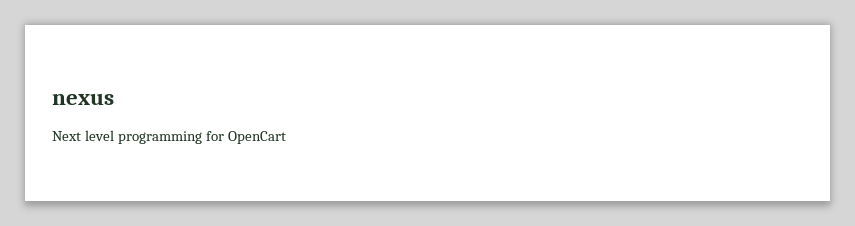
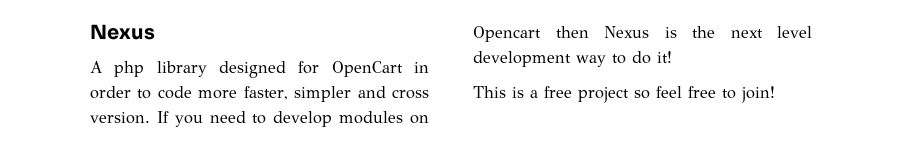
[52,93,114,105] [52,130,286,144] nexus // Next level programming for OpenCart -> [90,24,155,40] [90,61,429,78] [90,86,429,102] [90,111,429,127] [473,26,812,42] [473,51,672,67] [473,86,775,103] Nexus // A php library designed for OpenCart in order to code more faster, simpler and cross version. If you need to develop modules on Opencart then Nexus is the next level development way to do it! // This is a free project so feel free to join!

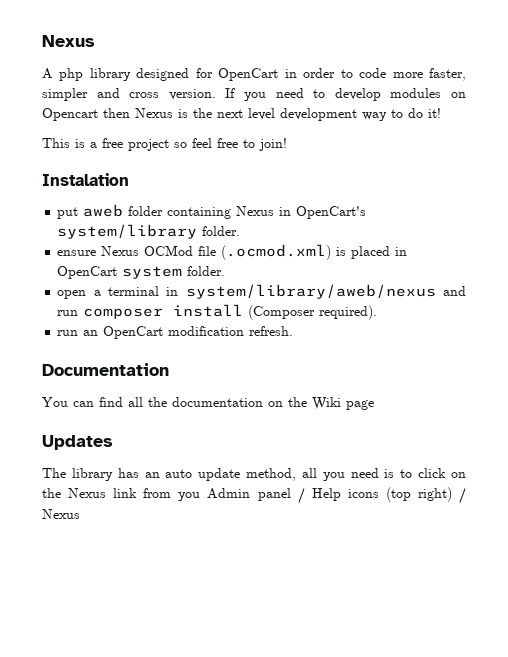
(775, 94) none -> [42,173,129,186] [57,204,367,219] [57,224,241,239] [57,244,408,260] [57,266,226,279] [57,284,466,299] [57,304,378,320] [57,326,294,339] [42,363,169,376] [42,397,374,410] [42,435,113,450] [42,468,467,481] [42,487,466,504] [42,509,80,519] // Instalation // put aweb folder containing Nexus in OpenCart's system/library folder. // ensure Nexus OCMod file (.ocmod.xml) is placed in OpenCart system folder. // open a terminal in system/library/aweb/nexus and run composer install (Composer required). // run an OpenCart modification refresh. // Documentation // You can find all the documentation on the Wiki page // Updates // The library has an auto update method, all you need is to click on the Nexus link from you Admin panel / Help icons (top right) / Nexus

